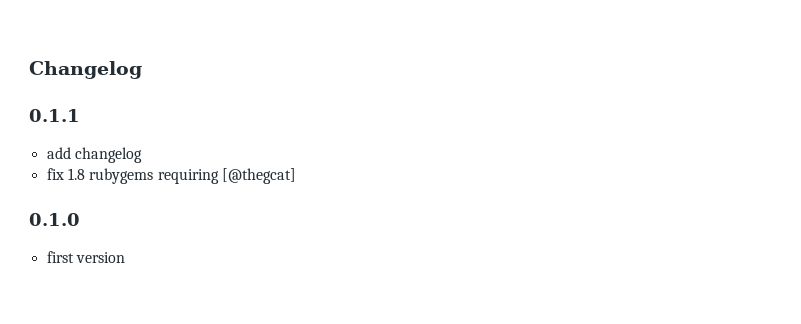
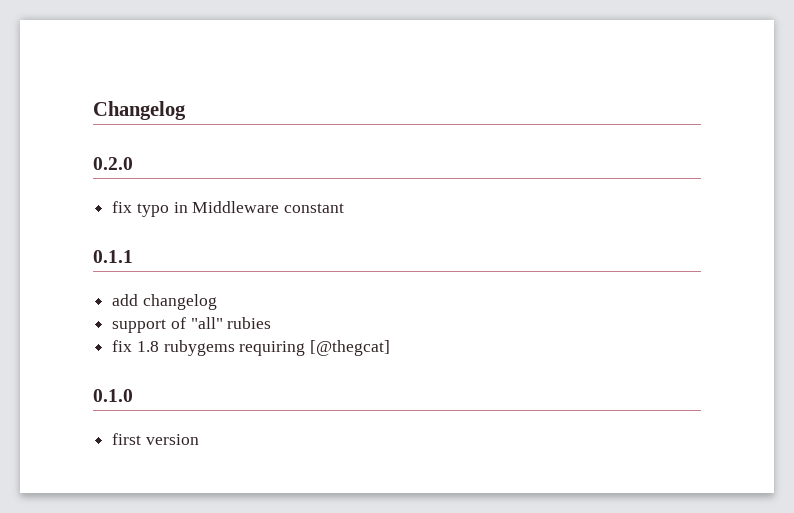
(142, 70) none -> [93,157,133,170] [112,201,345,217] // 0.2.0 // fix typo in Middleware constant
(142, 155) none -> [112,317,272,333] // support of "all" rubies

